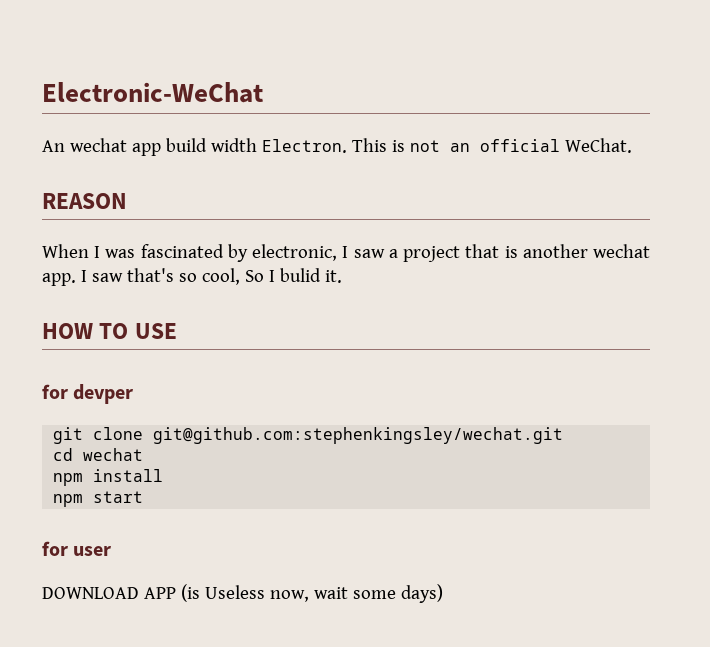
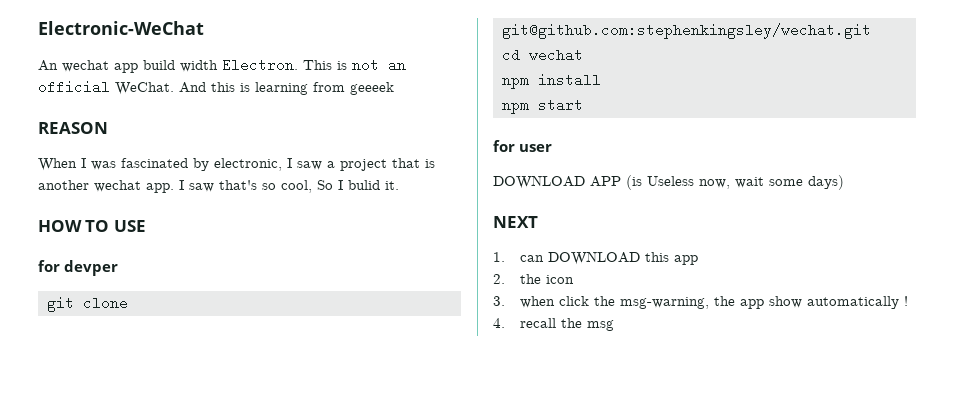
(632, 145) none -> [179,82,394,95] And this is learning from geeeek
(443, 593) none -> [493,216,538,228] [493,251,698,265] [493,274,574,284] [493,296,908,309] [493,318,614,331] // NEXT // 1. can DOWNLOAD this app // 2. the icon // 3. when click the msg-warning, the app show automatically ! // 4. recall the msg

